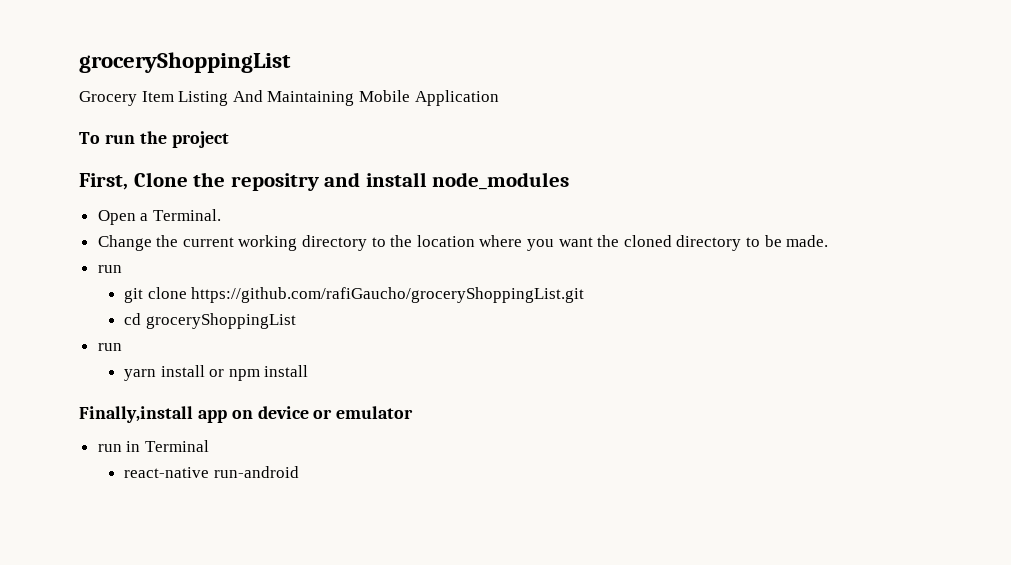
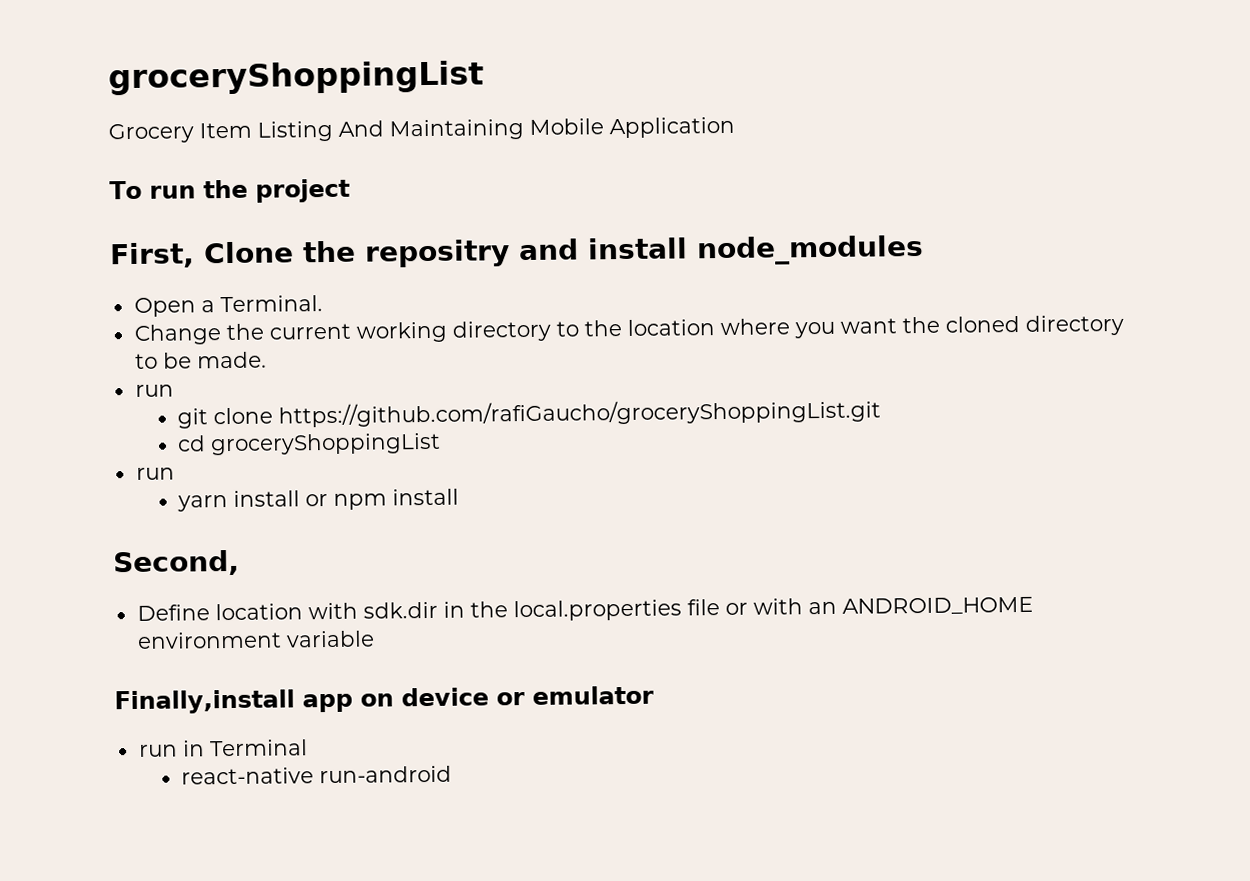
(309, 371) none -> [113,549,240,577] [136,596,1033,622] [136,630,375,649] // Second, // Define location with sdk.dir in the local.properties file or with an ANDROID_HOME environment variable

